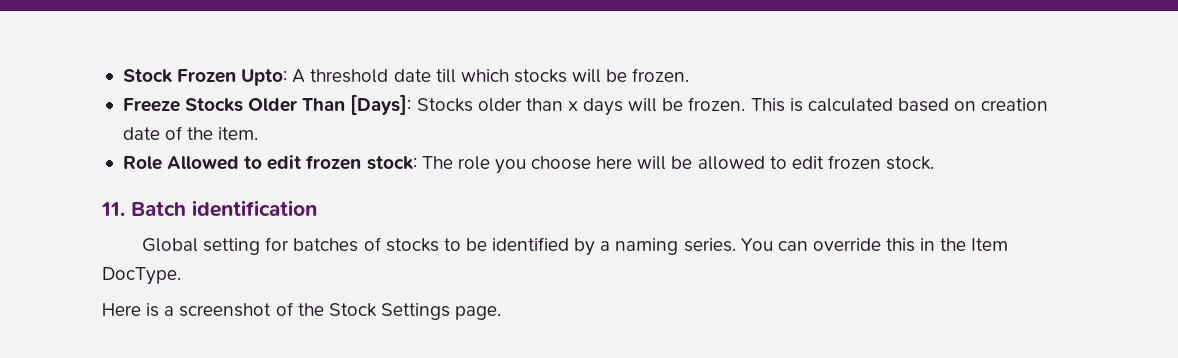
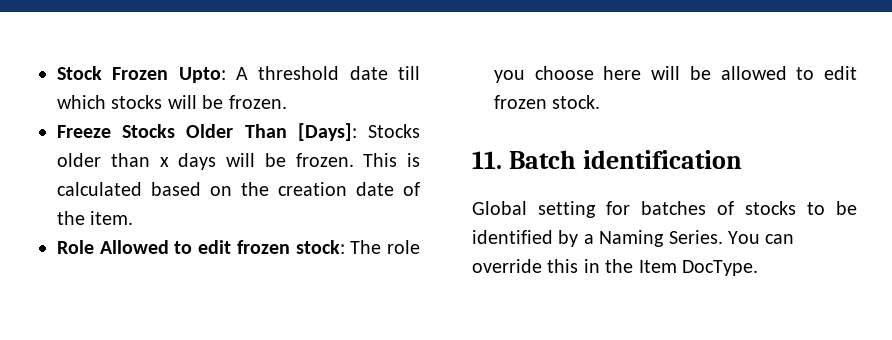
(977, 106) none -> [241,182,269,196] the
[615,238,736,255] naming series. -> [599,230,723,247] Naming Series.
[102,302,502,320] // Here is a screenshot of the Stock Settings page. -> (758, 268) none

